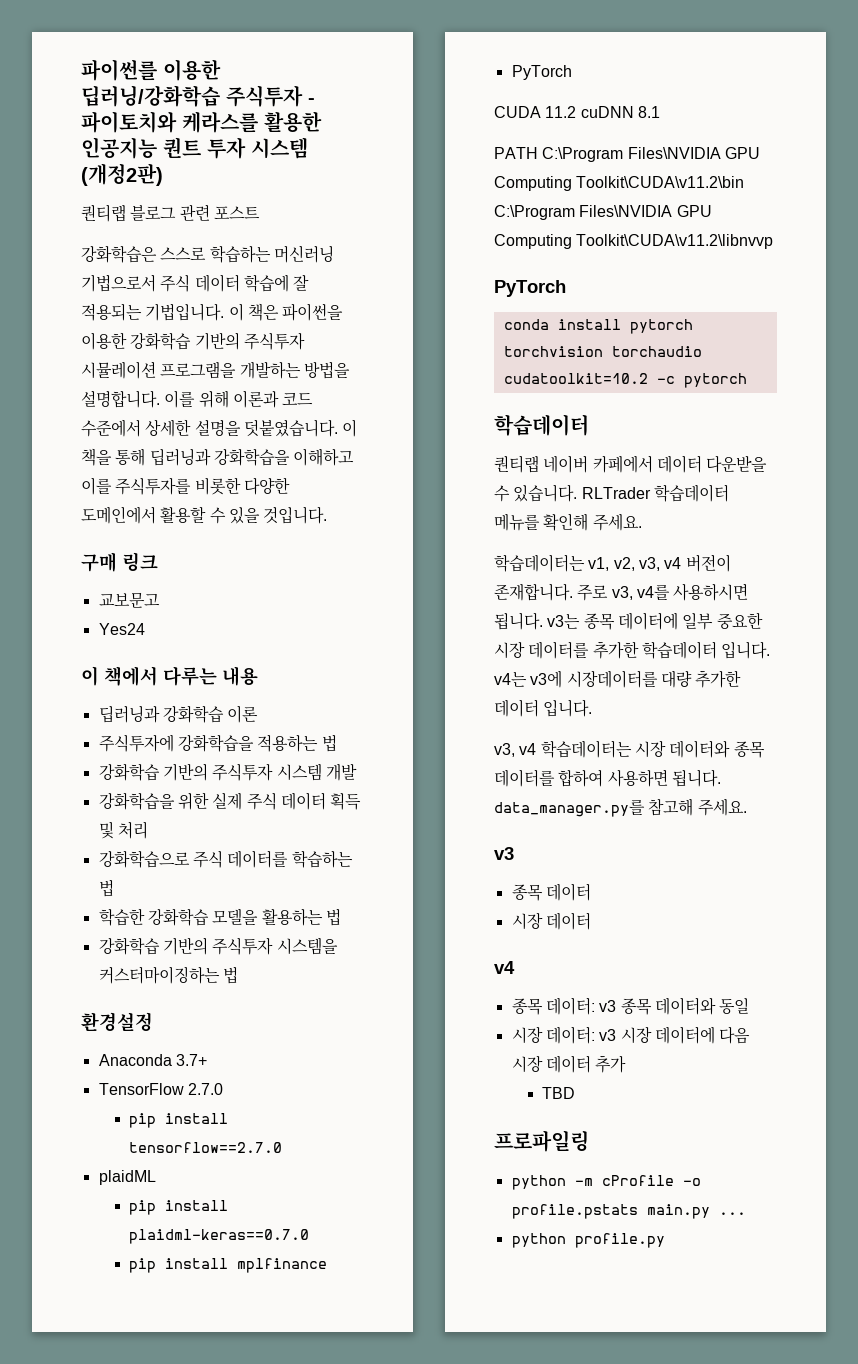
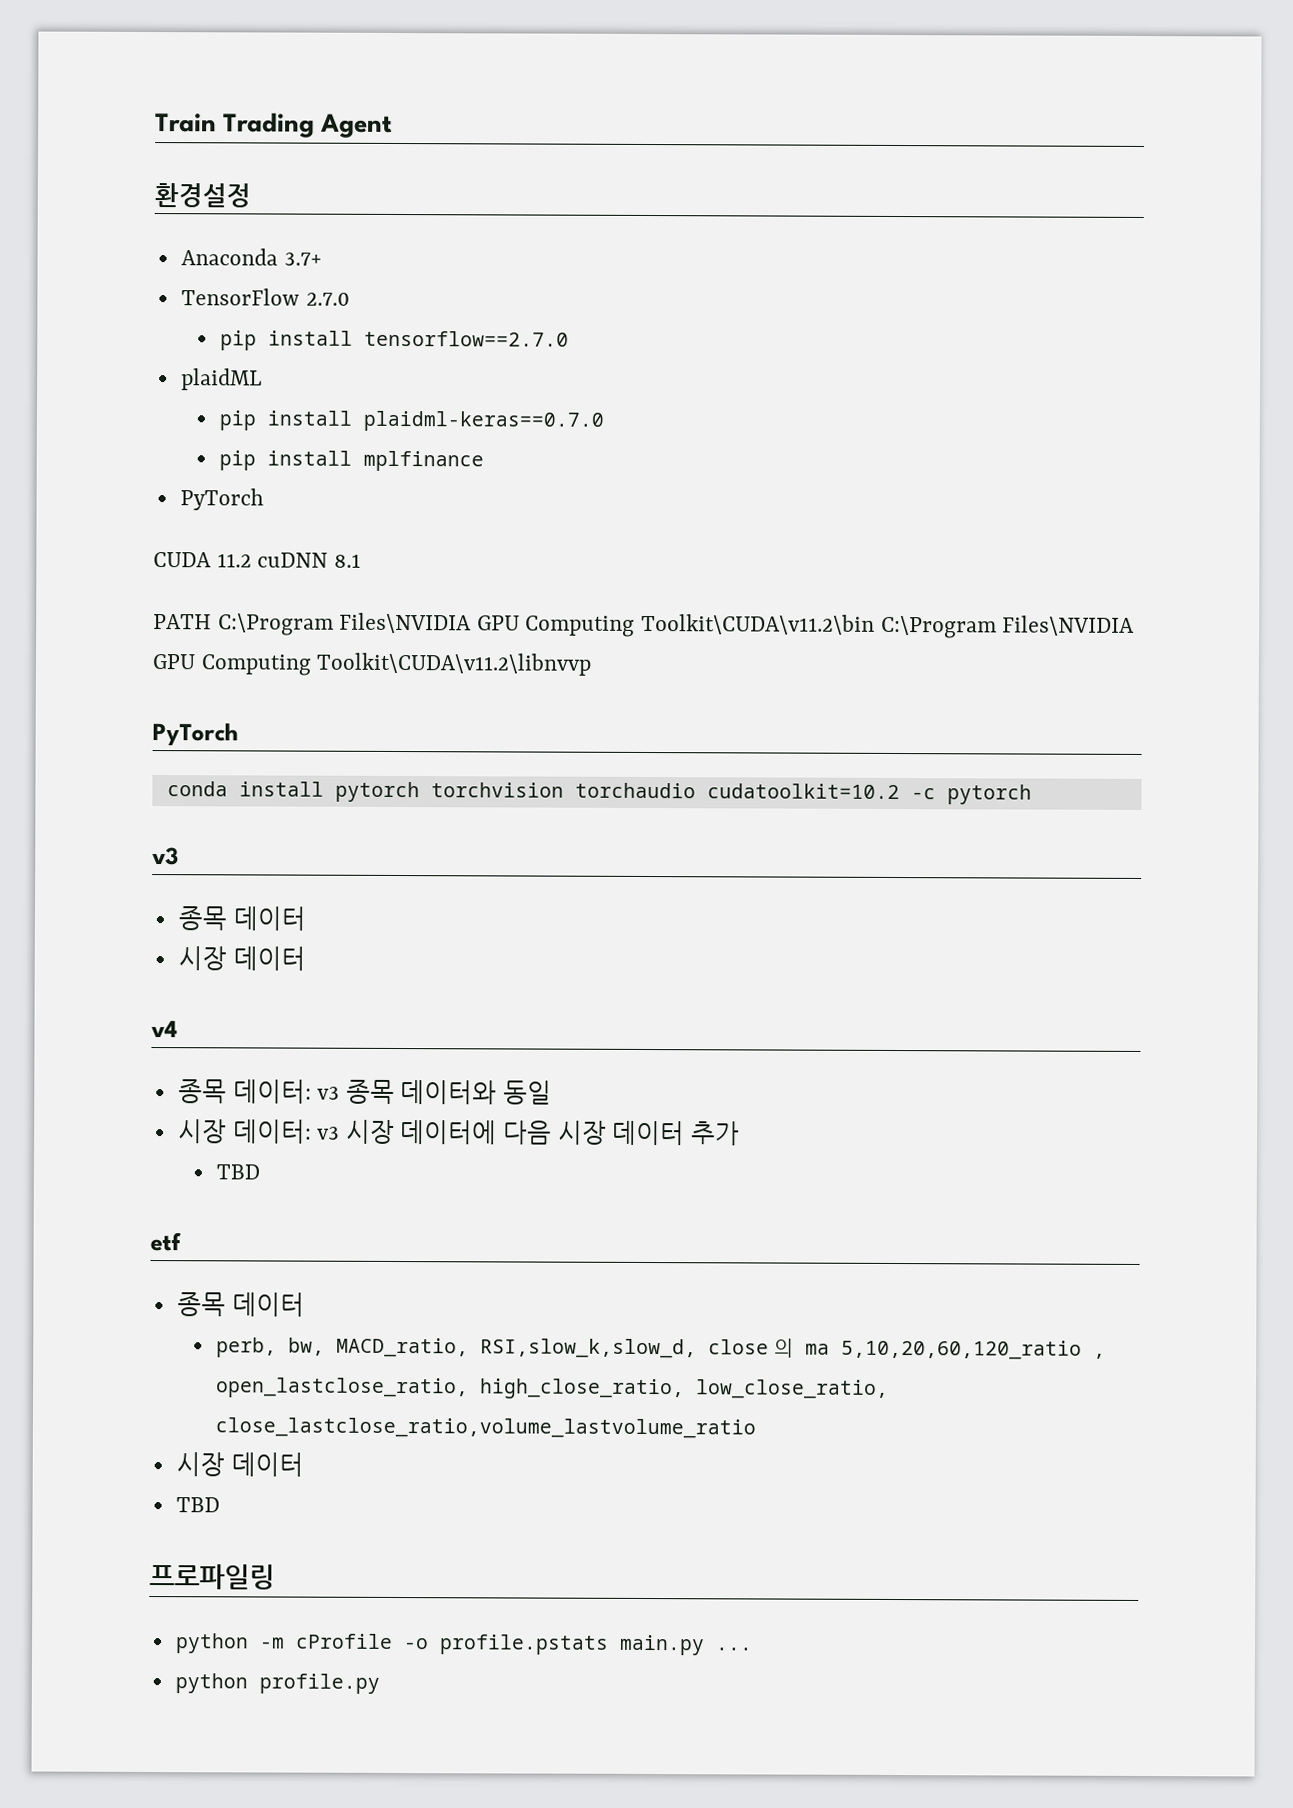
[81,59,221,81] [81,85,315,107] [81,111,322,133] [81,137,308,159] [81,163,163,186] [81,204,260,222] [81,245,334,263] [81,274,310,292] [81,303,344,321] [81,332,305,350] [81,361,350,379] [81,390,314,408] [81,419,358,437] [81,448,355,466] [81,477,290,495] [81,506,328,524] [81,552,158,572] [98,592,160,608] [98,623,145,635] [81,666,258,686] [98,705,259,723] [98,734,337,752] [98,763,357,781] [98,792,362,810] [98,821,148,839] [98,850,353,868] [98,879,114,897] [98,908,341,926] [98,937,338,955] [98,966,238,984] 파이썬를 이용한 딥러닝/강화학습 주식투자 - 파이토치와 케라스를 활용한 인공지능 퀀트 투자 시스템 (개정2판) // 퀀티랩 블로그 관련 포스트 // 강화학습은 스스로 학습하는 머신러닝 기법으로서 주식 데이터 학습에 잘 적용되는 기법입니다. 이 책은 파이썬을 이용한 강화학습 기반의 주식투자 시뮬레이션 프로그램을 개발하는 방법을 설명합니다. 이를 위해 이론과 코드 수준에서 상세한 설명을 덧붙였습니다. 이 책을 통해 딥러닝과 강화학습을 이해하고 이를 주식투자를 비롯한 다양한 도메인에서 활용할 수 있을 것입니다. // 구매 링크 // 교보문고 // Yes24 // 이 책에서 다루는 내용 // 딥러닝과 강화학습 이론 // 주식투자에 강화학습을 적용하는 법 // 강화학습 기반의 주식투자 시스템 개발 // 강화학습을 위한 실제 주식 데이터 획득 및 처리 // 강화학습으로 주식 데이터를 학습하는 법 // 학습한 강화학습 모델을 활용하는 법 // 강화학습 기반의 주식투자 시스템을 커스터마이징하는 법 -> [155,112,394,138] Train Trading Agent
[494,414,589,436] [494,455,768,473] [494,484,729,502] [494,513,642,531] [494,554,731,572] [494,583,749,601] [494,612,763,630] [494,641,771,659] [494,670,742,688] [494,699,593,717] [494,740,765,758] [494,769,721,787] [494,798,747,817] // 학습데이터 // 퀀티랩 네이버 카페에서 데이터 다운받을 수 있습니다. RLTrader 학습데이터 메뉴를 확인해 주세요. // 학습데이터는 v1, v2, v3, v4 버전이 존재합니다. 주로 v3, v4를 사용하시면 됩니다. v3는 종목 데이터에 일부 중요한 시장 데이터를 추가한 학습데이터 입니다. v4는 v3에 시장데이터를 대량 추가한 데이터 입니다. // v3, v4 학습데이터는 시장 데이터와 종목 데이터를 합하여 사용하면 됩니다. data_manager.py를 참고해 주세요. -> (1032, 794) none
(576, 1093) none -> [150,1232,182,1252] [176,1292,305,1317] [215,1337,1106,1360] [215,1377,889,1400] [214,1417,756,1439] [175,1452,304,1477] [175,1497,220,1513] // etf // 종목 데이터 // perb, bw, MACD_ratio, RSI,slow_k,slow_d, close 의 ma 5,10,20,60,120_ratio , open_lastclose_ratio, high_close_ratio, low_close_ratio, close_lastclose_ratio,volume_lastvolume_ratio // 시장 데이터 // TBD

